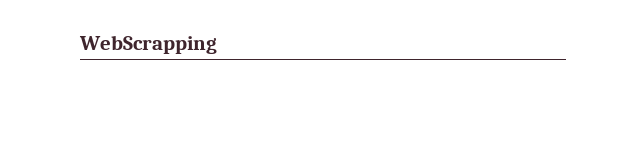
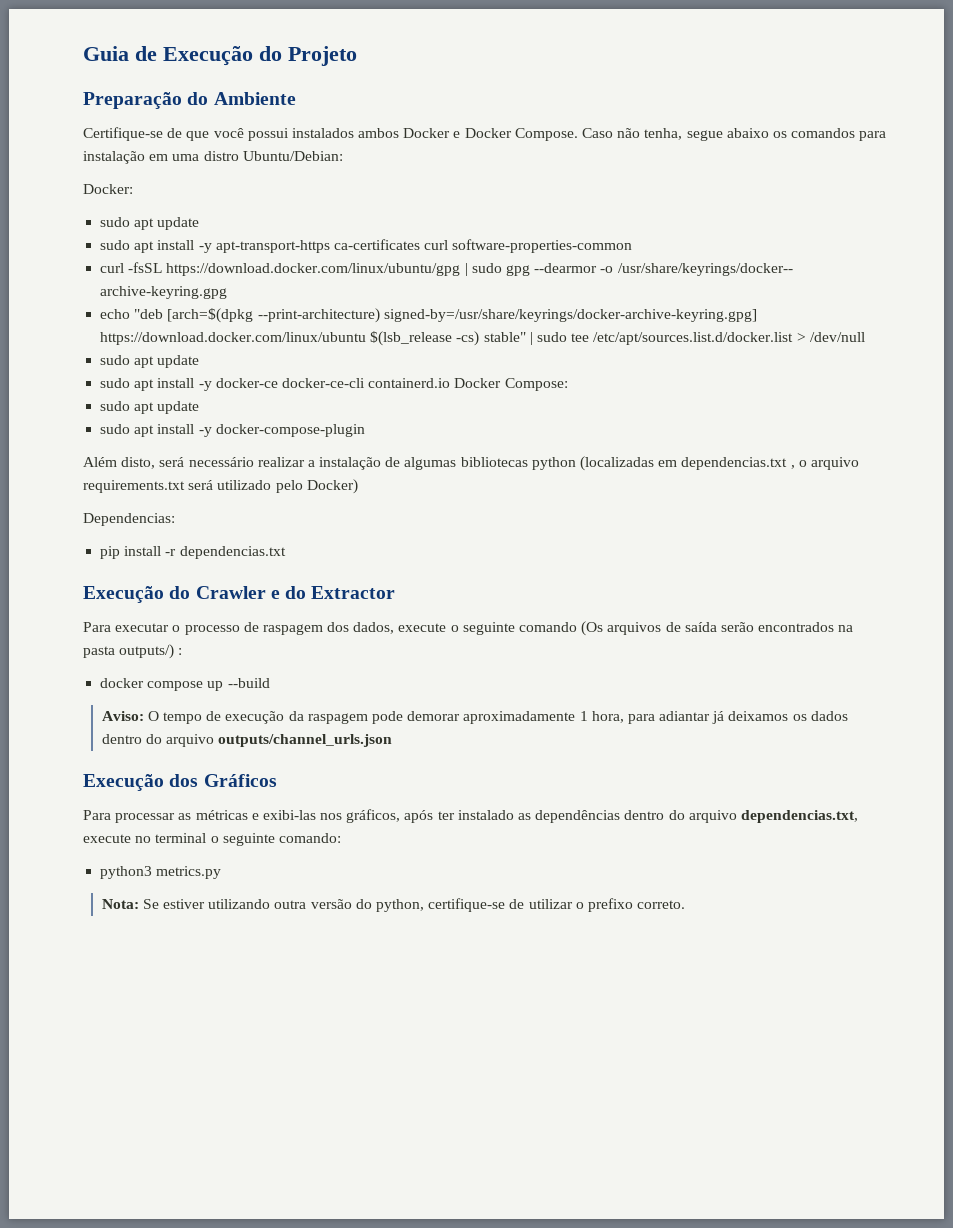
[79,35,217,54] WebScrapping -> [83,46,357,66] [83,92,296,109] [83,127,887,141] [83,151,343,164] [83,184,133,194] [100,217,200,230] [100,239,633,253] [100,262,793,276] [100,286,228,299] [100,308,757,323] [100,331,865,346] [100,355,200,368] [100,378,568,391] [100,401,200,414] [100,424,365,437] [83,456,859,471] [83,479,358,494] [83,513,175,526] [100,546,286,559] [83,586,396,603] [83,621,854,636] [83,644,183,659] [100,678,270,691] [101,711,848,724] [101,734,393,747] [83,774,277,791] [83,809,858,823] [83,833,341,846] [100,866,222,879] [101,898,686,912] Guia de Execução do Projeto // Preparação do Ambiente // Certifique-se de que você possui instalados ambos Docker e Docker Compose. Caso não tenha, segue abaixo os comandos para instalação em uma distro Ubuntu/Debian: // Docker: // sudo apt update // sudo apt install -y apt-transport-https ca-certificates curl software-properties-common // curl -fsSL https://download.docker.com/linux/ubuntu/gpg | sudo gpg --dearmor -o /usr/share/keyrings/docker-- archive-keyring.gpg // echo "deb [arch=$(dpkg --print-architecture) signed-by=/usr/share/keyrings/docker-archive-keyring.gpg] https://download.docker.com/linux/ubuntu $(lsb_release -cs) stable" | sudo tee /etc/apt/sources.list.d/docker.list > /dev/null // sudo apt update // sudo apt install -y docker-ce docker-ce-cli containerd.io Docker Compose: // sudo apt update // sudo apt install -y docker-compose-plugin // Além disto, será necessário realizar a instalação de algumas bibliotecas python (localizadas em dependencias.txt , o arquivo requirements.txt será utilizado pelo Docker) // Dependencias: // pip install -r dependencias.txt // Execução do Crawler e do Extractor // Para executar o processo de raspagem dos dados, execute o seguinte comando (Os arquivos de saída serão encontrados na pasta outputs/) : // docker compose up --build // Aviso: O tempo de execução da raspagem pode demorar aproximadamente 1 hora, para adiantar já deixamos os dados dentro do arquivo outputs/channel_urls.json // Execução dos Gráficos // Para processar as métricas e exibi-las nos gráficos, após ter instalado as dependências dentro do arquivo dependencias.txt, execute no terminal o seguinte comando: // python3 metrics.py // Nota: Se estiver utilizando outra versão do python, certifique-se de utilizar o prefixo correto.

